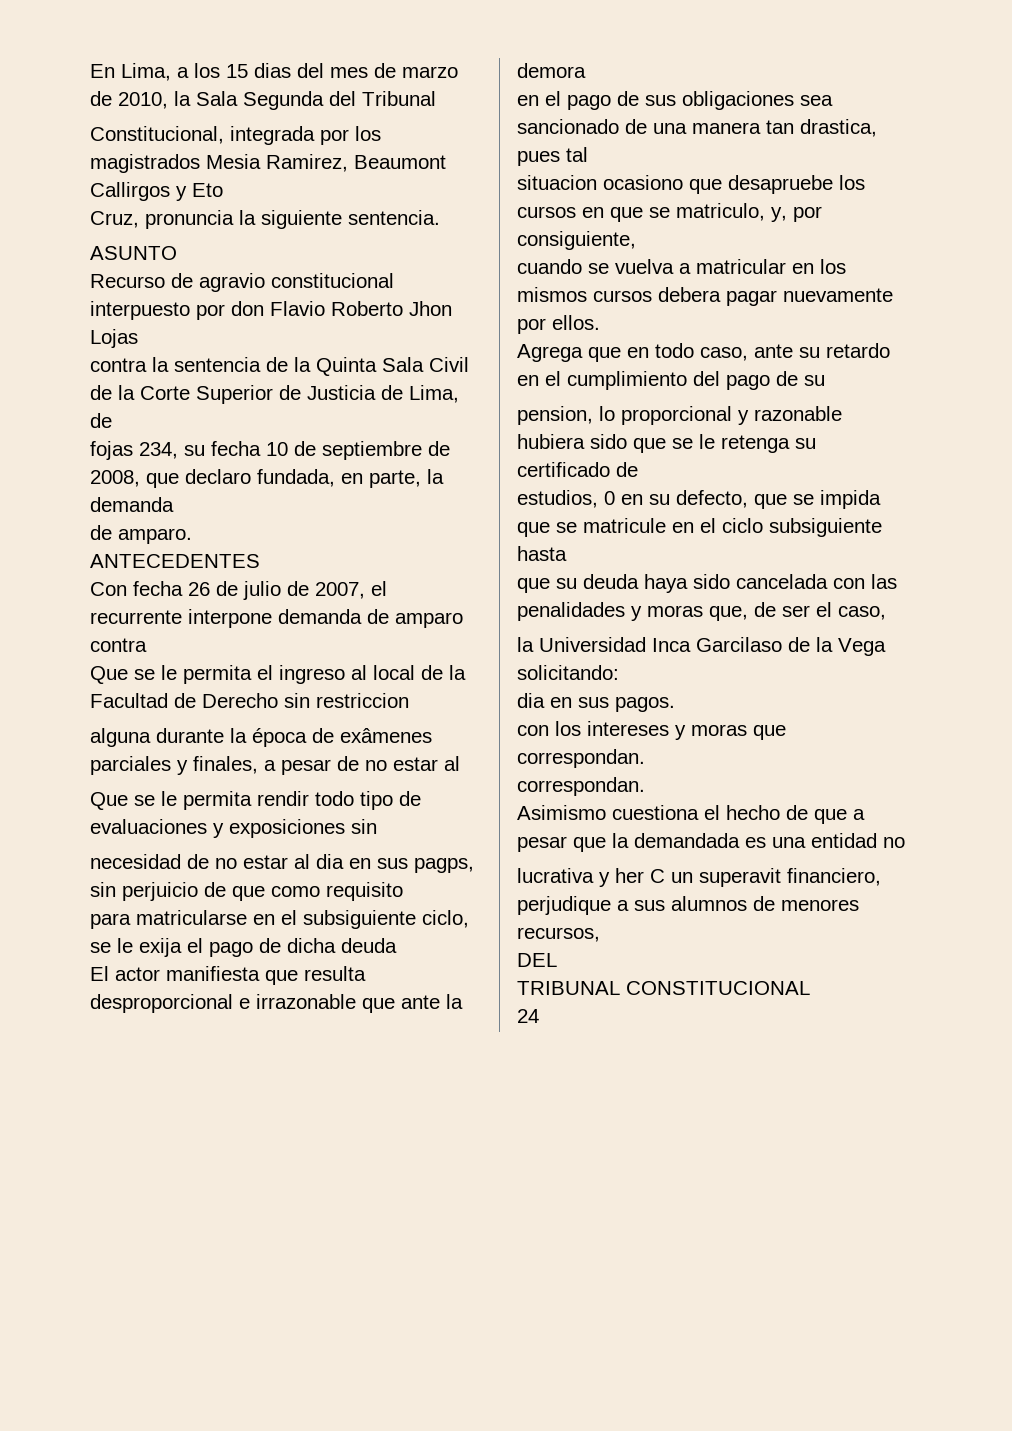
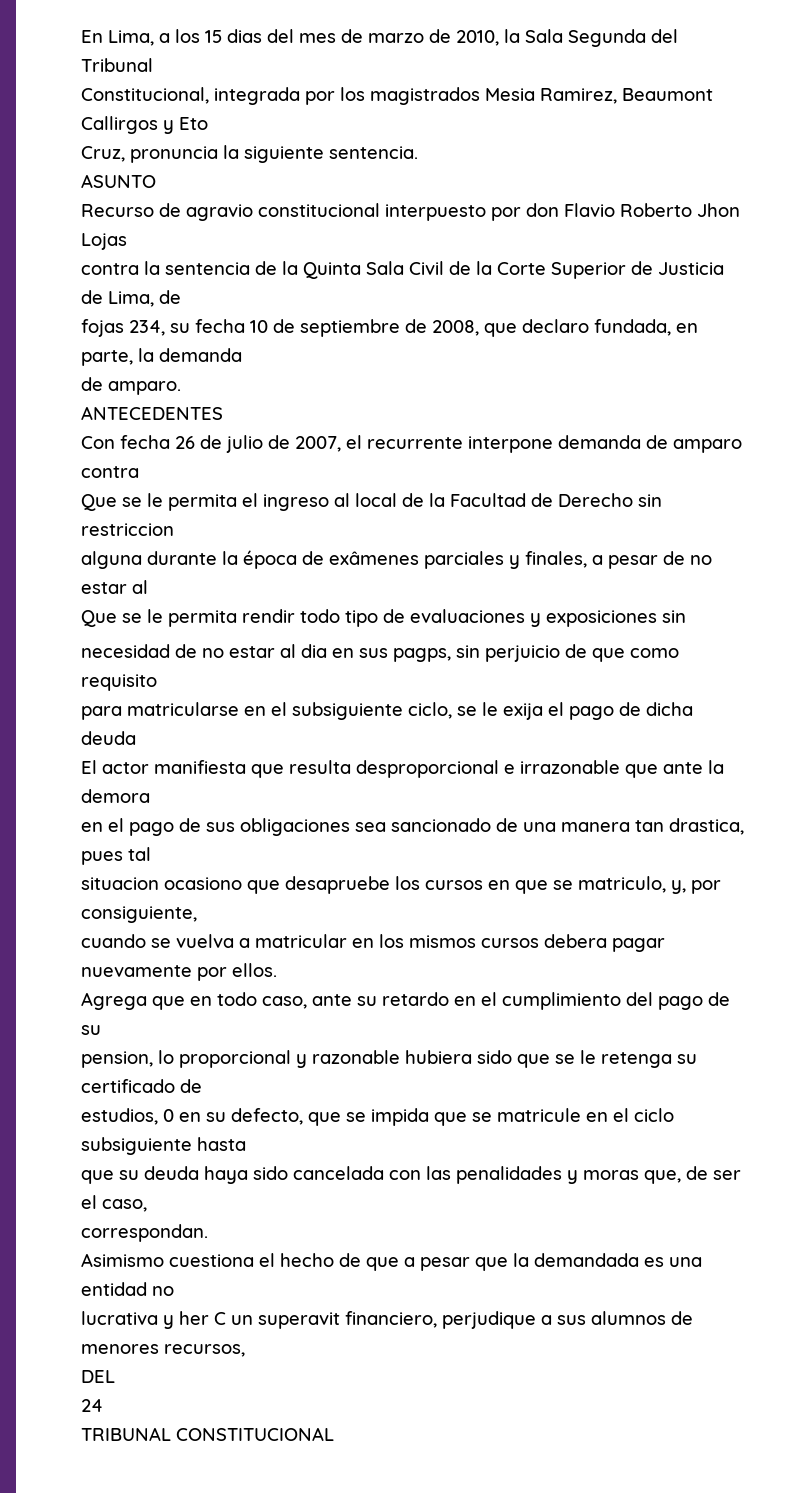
[517,637,886,656] [517,665,619,680] [517,693,675,712] [517,721,786,740] [517,749,645,768] // la Universidad Inca Garcilaso de la Vega solicitando: // dia en sus pagos. // con los intereses y moras que correspondan. -> (147, 1205) none
(557, 960) none -> [81,1399,103,1412] // 24
[517,1009,539,1023] // 24 -> (334, 1434) none

